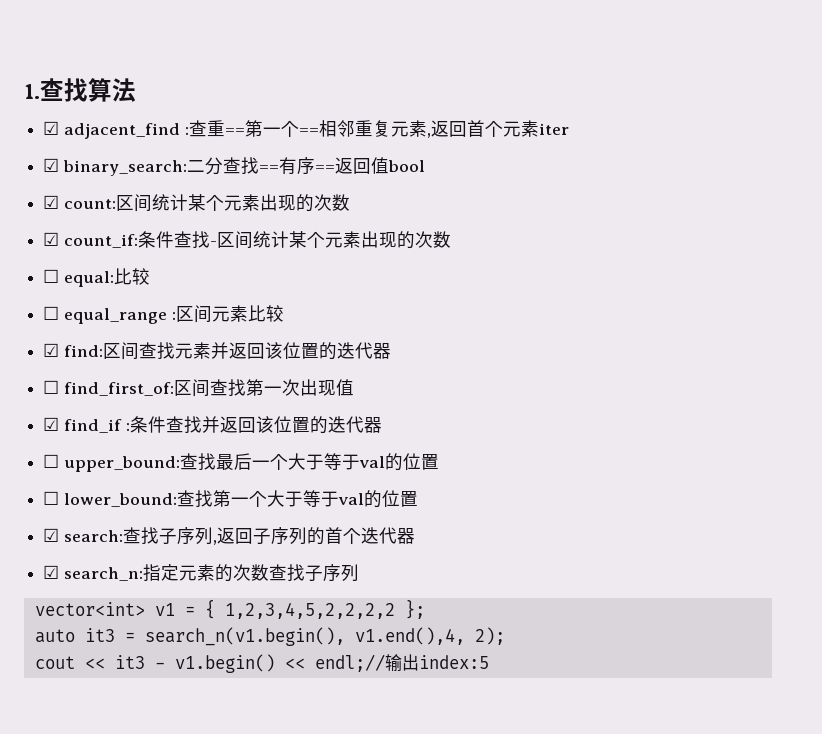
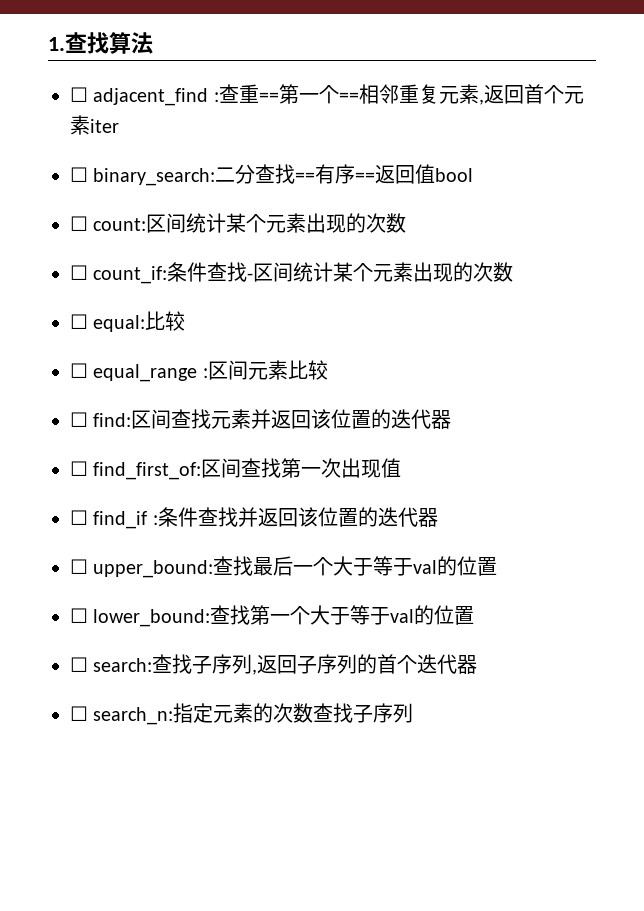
[43,121,60,135] ☑ -> [70,87,88,102] ☐
[43,158,60,172] ☑ -> [70,167,88,182] ☐
[43,195,60,209] ☑ -> [70,216,88,231] ☐
[43,232,60,246] ☑ -> [70,265,88,280] ☐
[43,343,60,357] ☑ -> [70,412,88,427] ☐
[43,417,60,431] ☑ -> [70,510,88,525] ☐
[43,528,60,542] ☑ -> [70,657,88,672] ☐
[43,565,60,579] ☑ -> [70,706,88,721] ☐
[34,599,425,619] [34,627,505,646] [34,654,489,673] // vector<int> v1 = { 1,2,3,4,5,2,2,2,2 }; // auto it3 = search_n(v1.begin(), v1.end(),4, 2); // cout << it3 - v1.begin() << endl;//输出index:5 -> (414, 713) none

